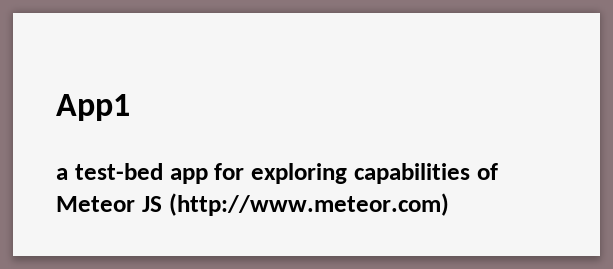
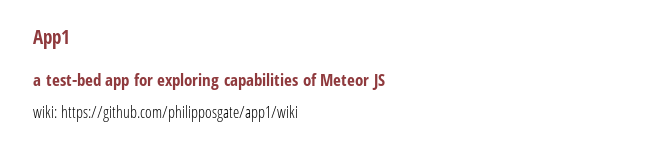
[168,193,449,216] (http://www.meteor.com) -> [33,105,299,122] // wiki: https://github.com/philipposgate/app1/wiki

